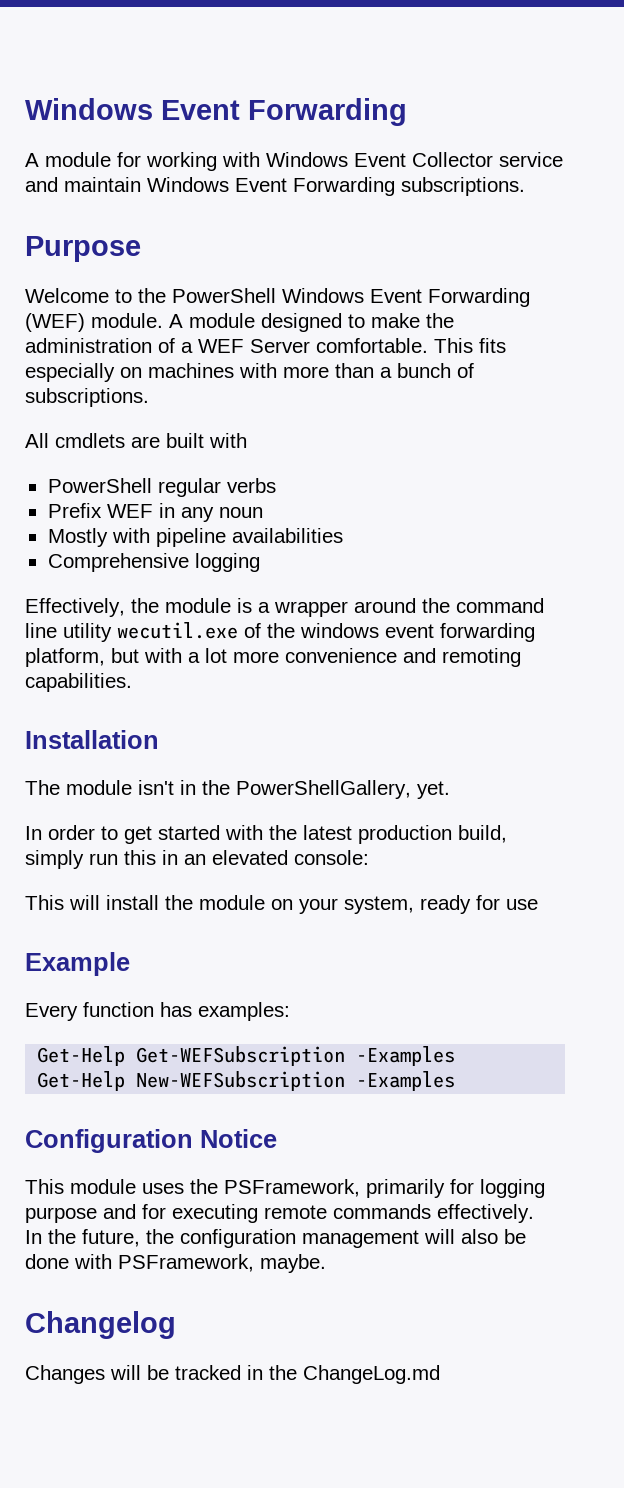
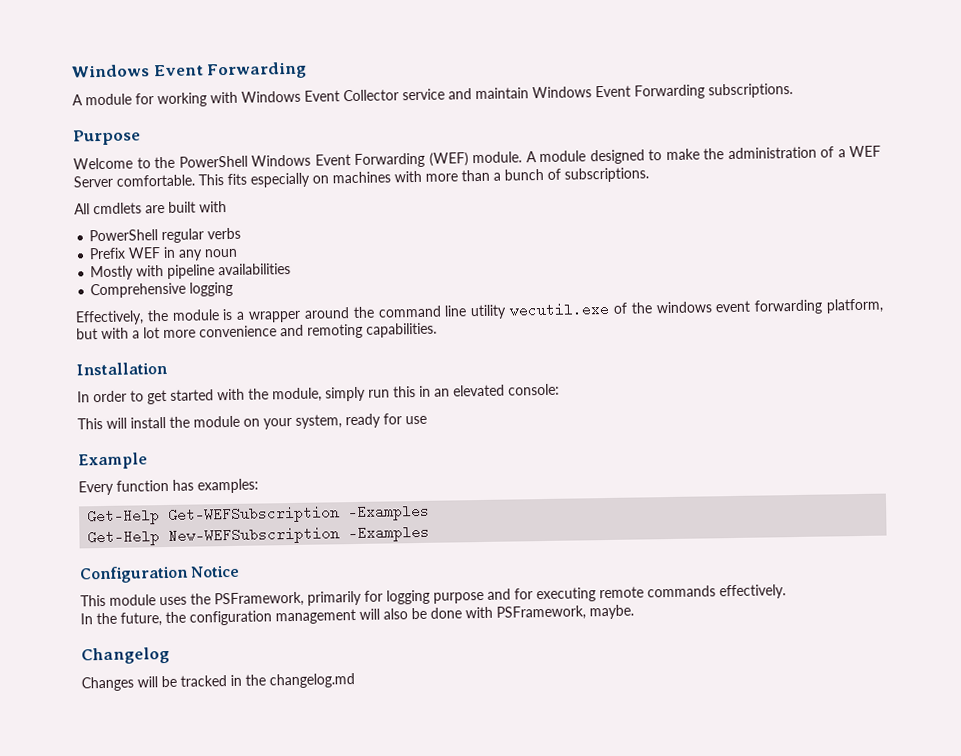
[25,780,450,799] // The module isn't in the PowerShellGallery, yet. -> (168, 368) none
[303,825,507,844] latest production build, -> [272,387,322,403] module,
[303,1365,440,1384] ChangeLog.md -> [269,673,355,689] changelog.md

